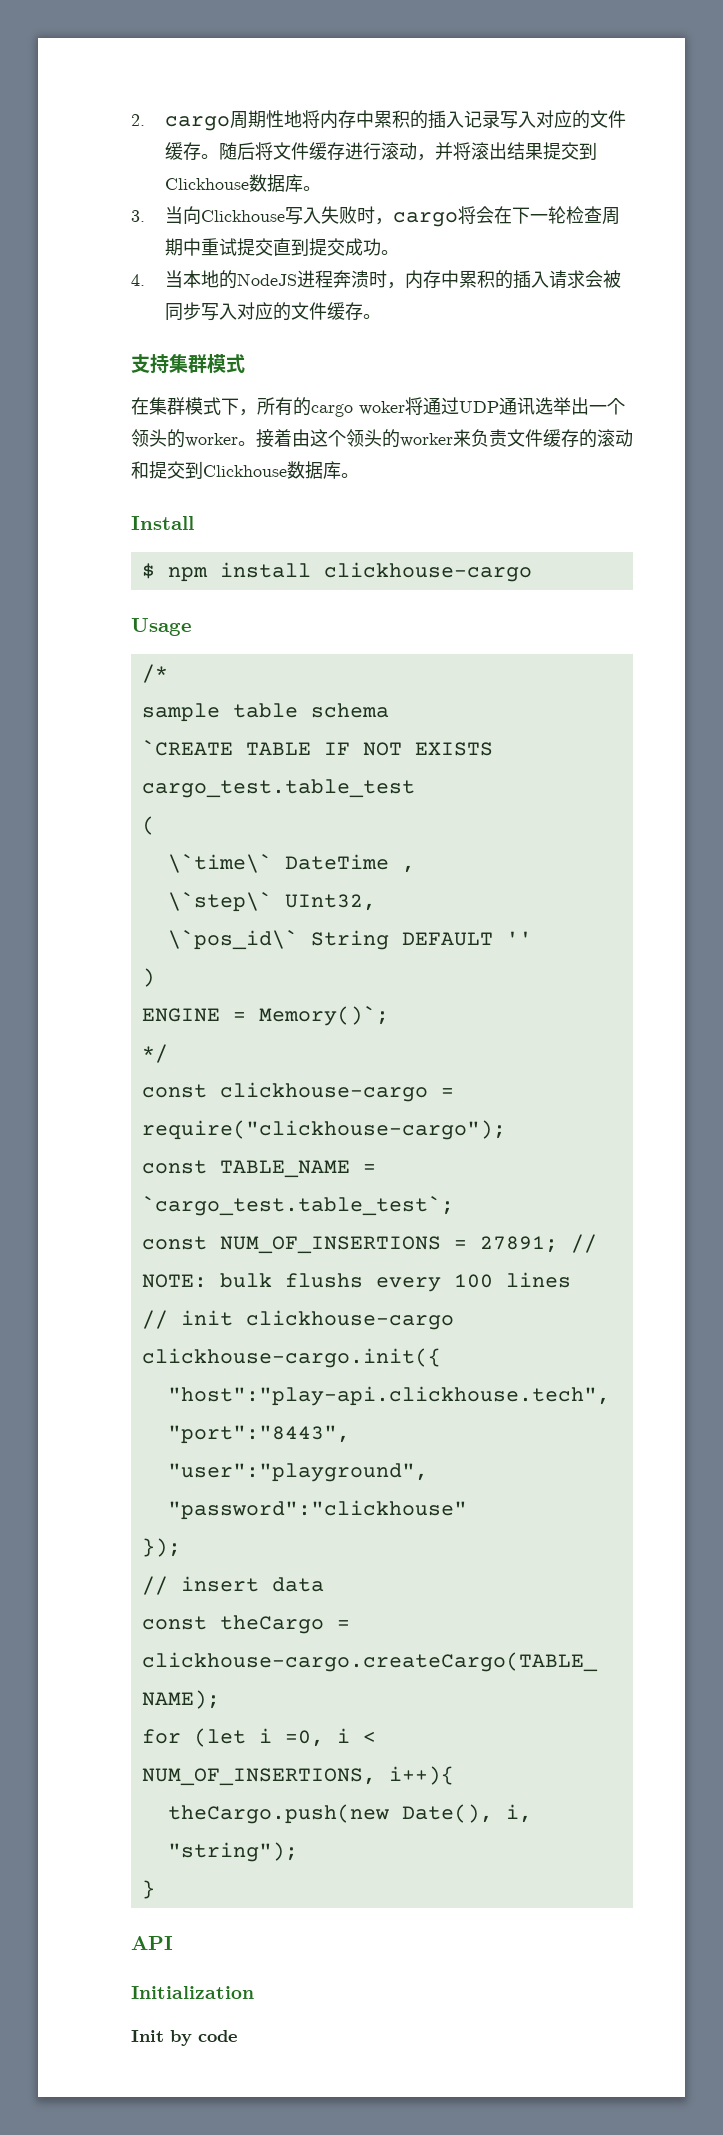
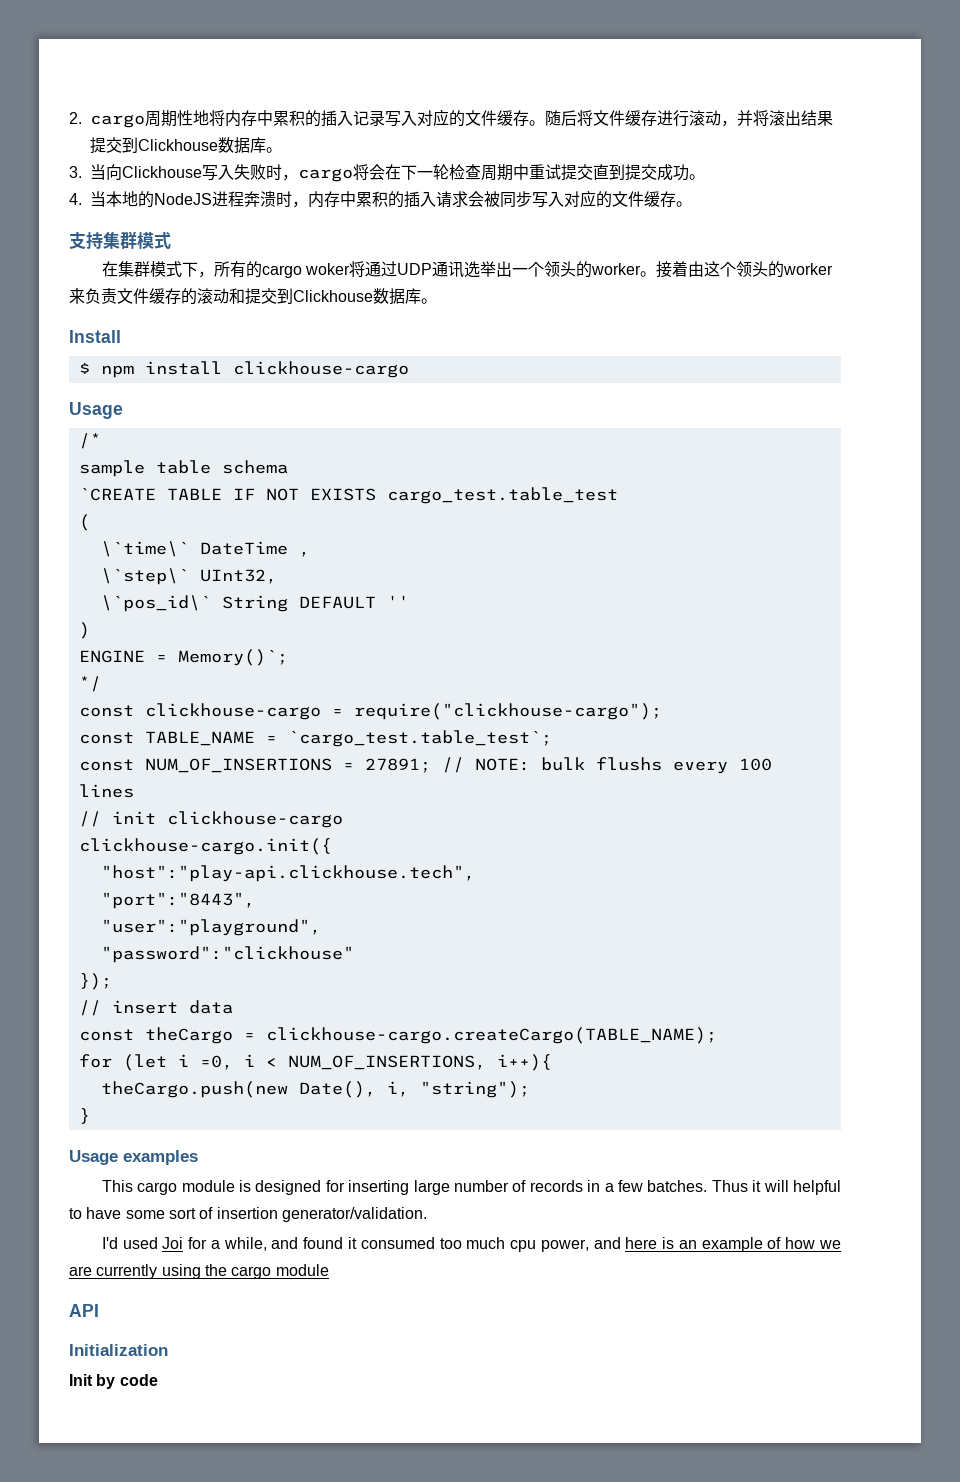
(155, 1889) none -> [69,1150,198,1165] [101,1180,841,1195] [69,1207,427,1222] [101,1237,841,1252] [69,1264,329,1279] // Usage examples // This cargo module is designed for inserting large number of records in a few batches. Thus it will helpful to have some sort of insertion generator/validation. // I'd used Joi for a while, and found it consumed too much cpu power, and here is an example of how we are currently using the cargo module

